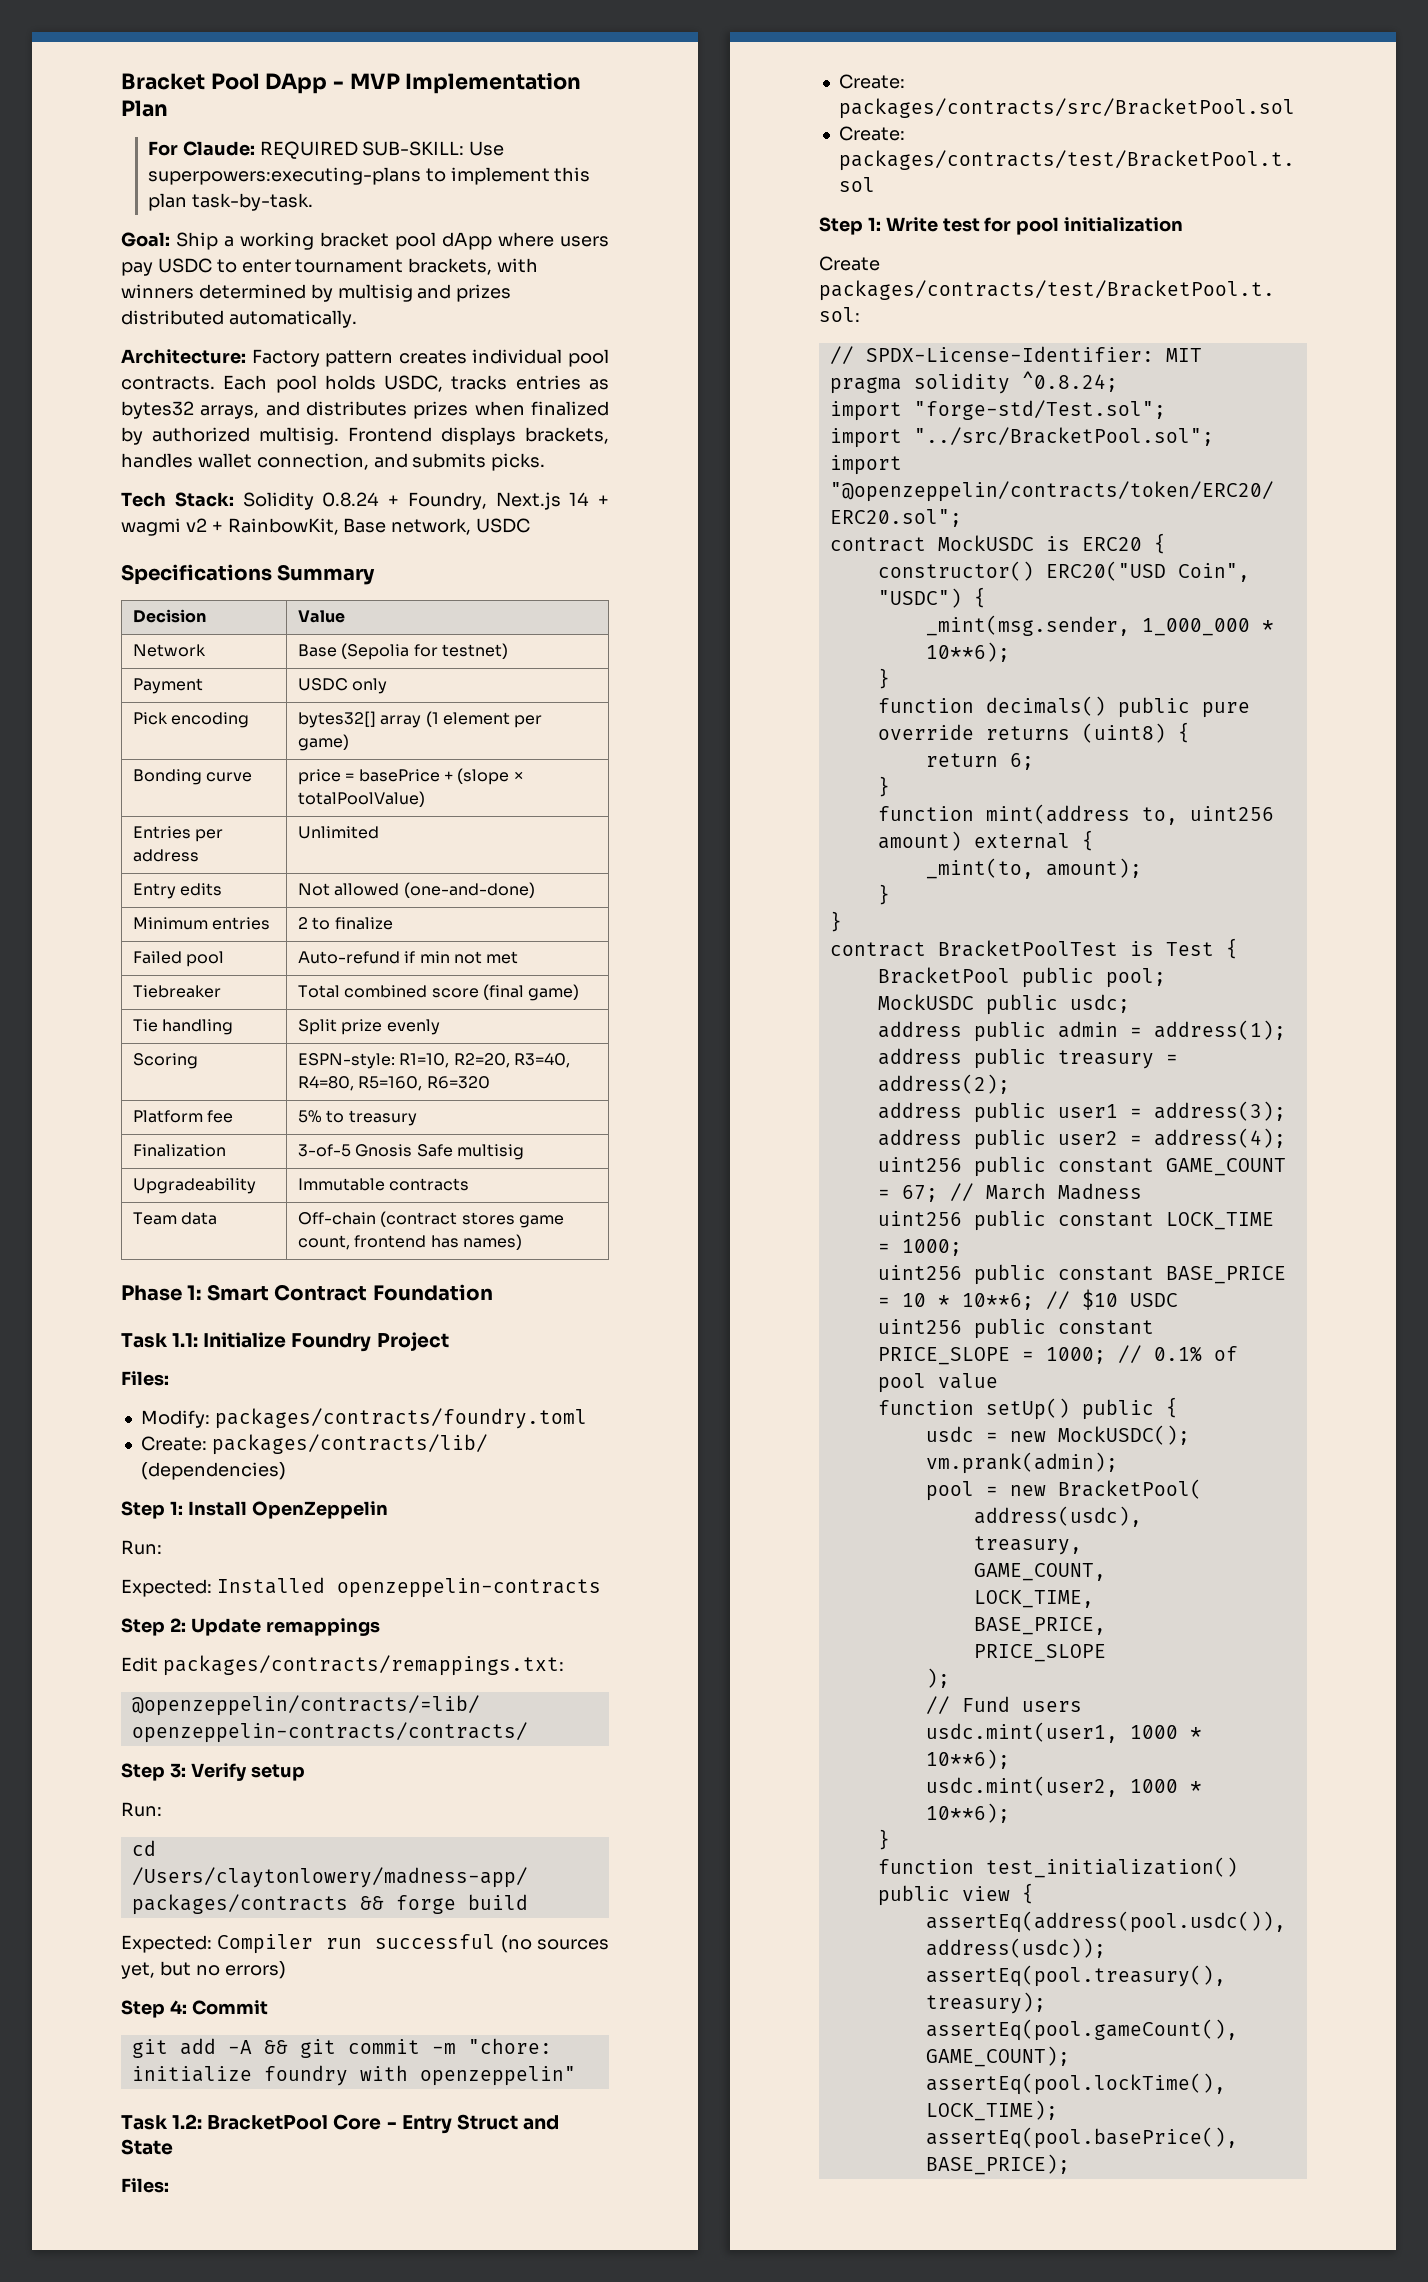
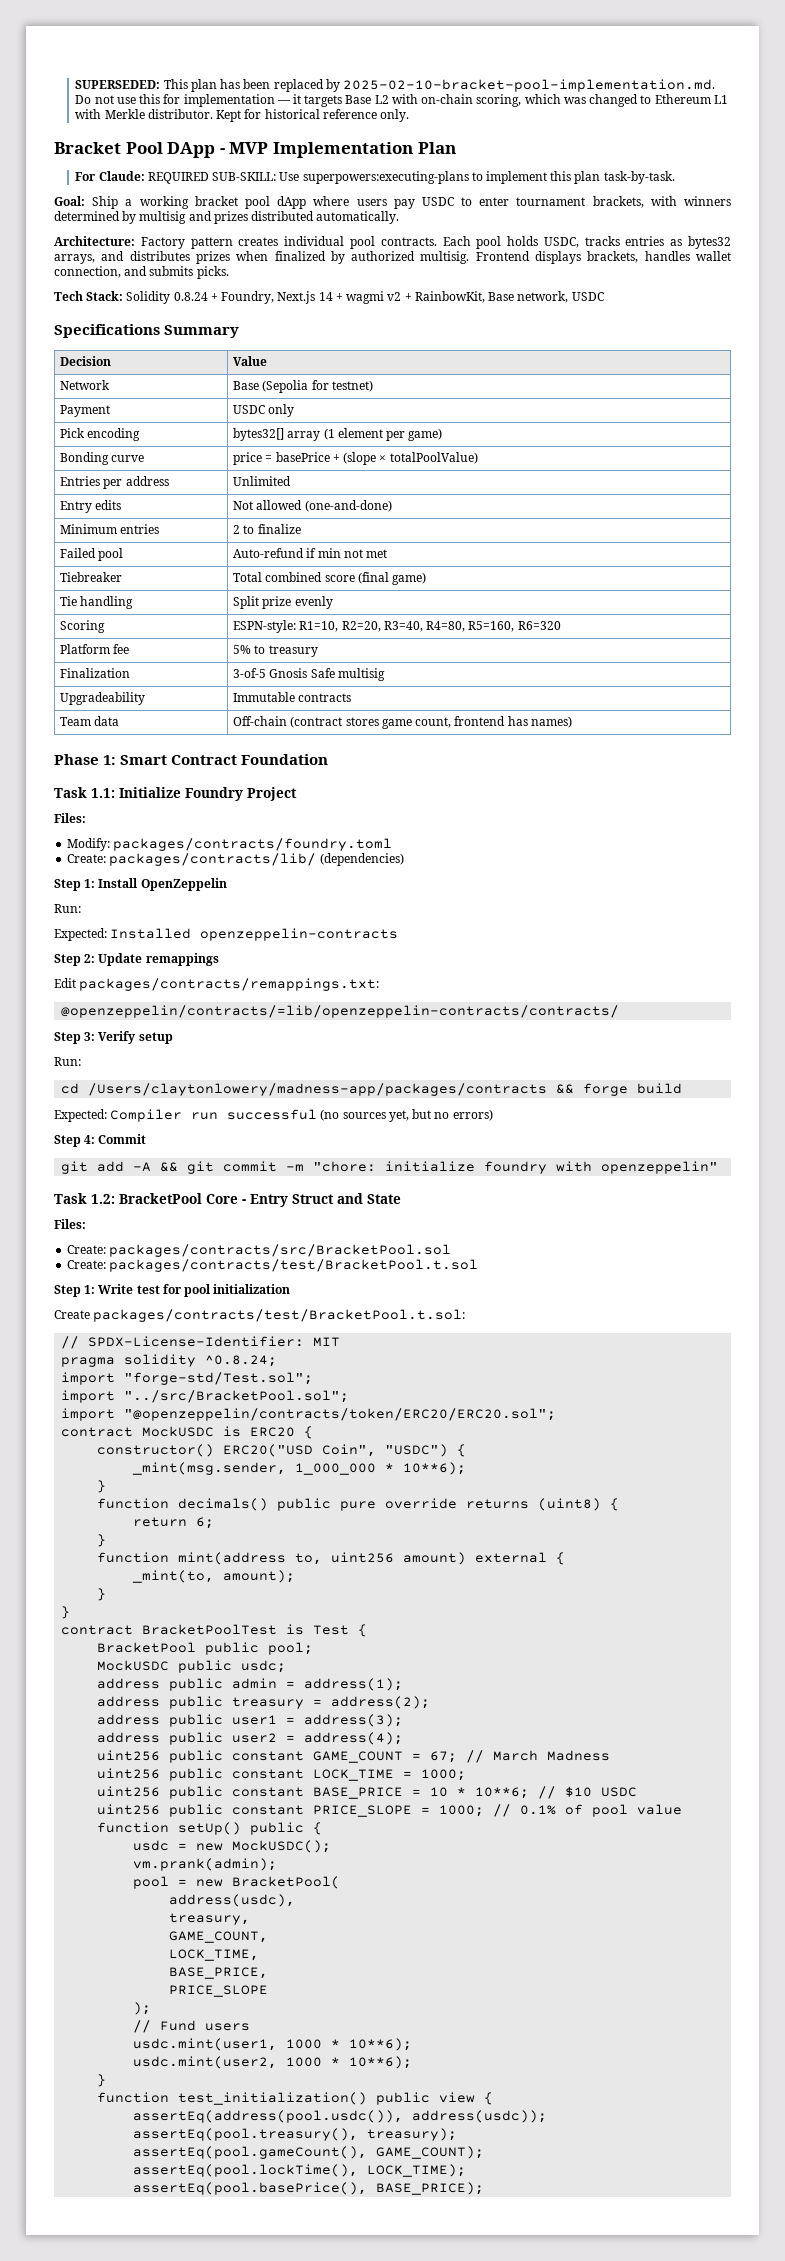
(121, 81) none -> [75,79,716,92] [75,94,728,107] [75,109,410,122] SUPERSEDED: This plan has been replaced by 2025-02-10-bracket-pool-implementation.md. Do not use this for implementation — it targets Base L2 with on-chain scoring, which was changed to Ethereum L1 with Merkle distributor. Kept for historical reference only. //

